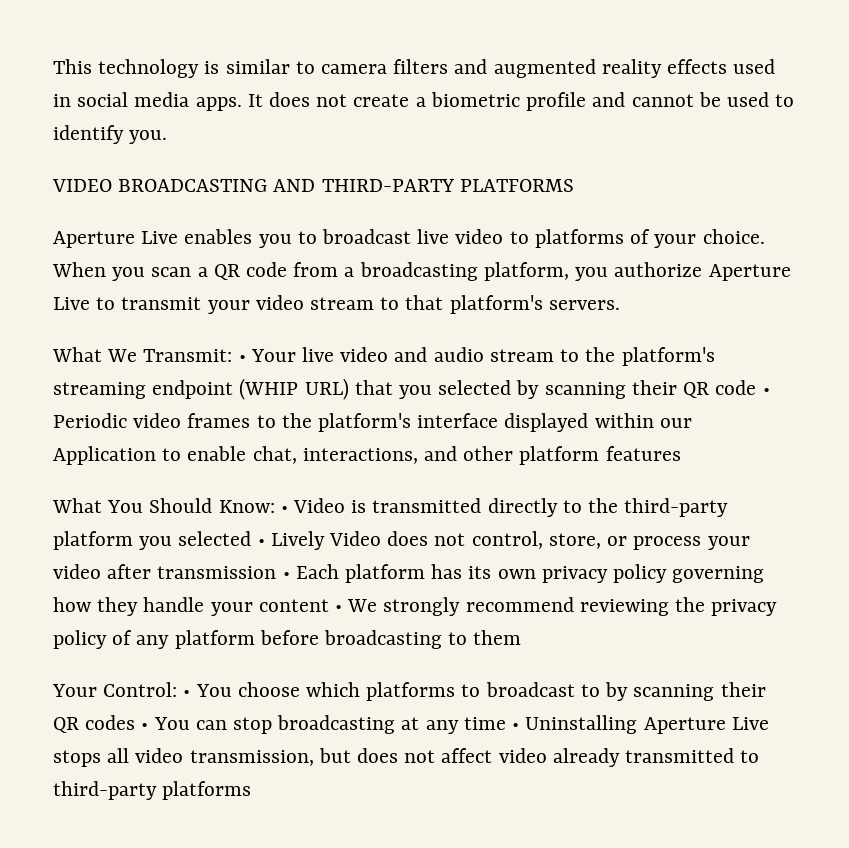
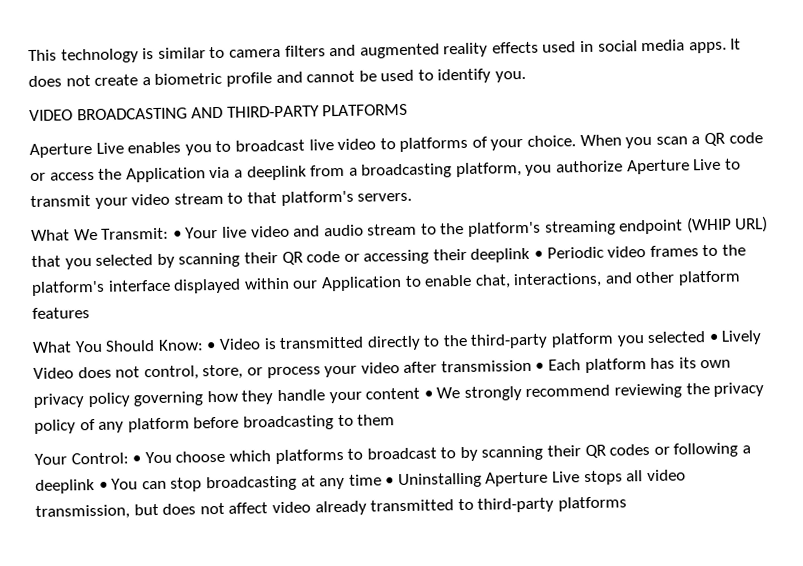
(288, 269) none -> [30,165,307,183] or access the Application via a deeplink
(757, 387) none -> [343,247,531,265] or accessing their deeplink
(136, 722) none -> [653,442,752,458] [35,479,95,494] or following a deeplink

